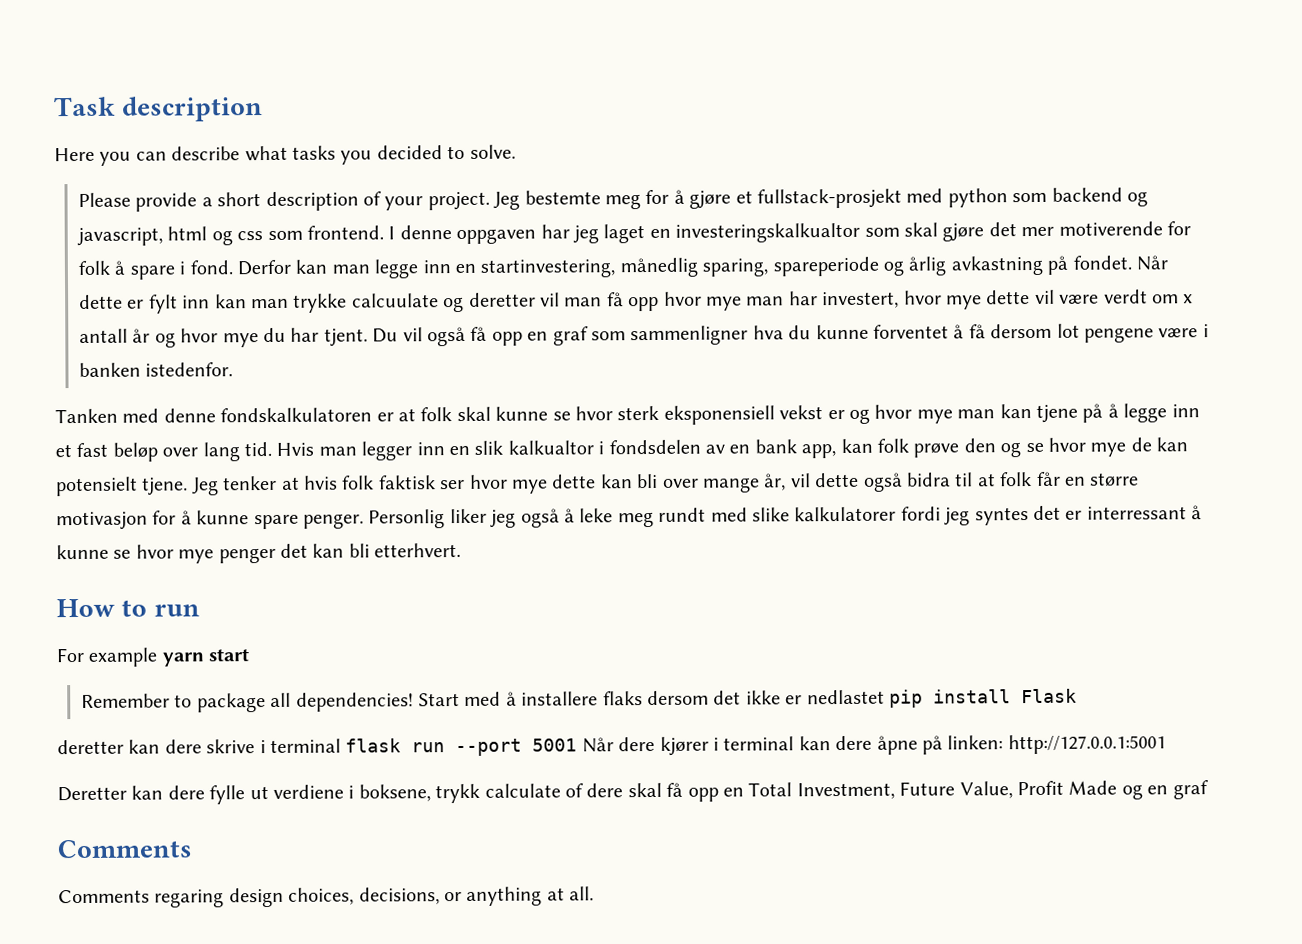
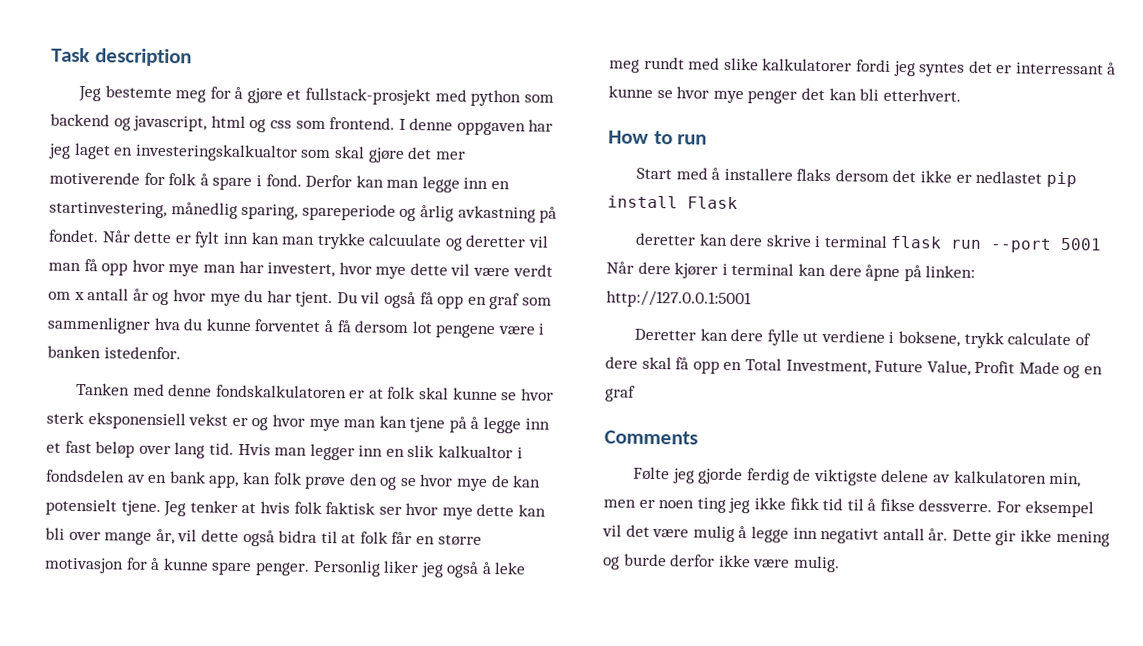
[54,144,516,166] [78,191,490,212] Here you can describe what tasks you decided to solve. // Please provide a short description of your project. -> (192, 57) none
[56,647,250,667] [81,692,414,713] For example yarn start // Remember to package all dependencies! -> (708, 139) none
[58,886,595,908] Comments regaring design choices, decisions, or anything at all. -> [632,466,1082,488] [603,497,1094,518] [602,524,1110,547] [602,553,840,573] Følte jeg gjorde ferdig de viktigste delene av kalkulatoren min, men er noen ting jeg ikke fikk tid til å fikse dessverre. For eksempel vil det være mulig å legge inn negativt antall år. Dette gir ikke mening og burde derfor ikke være mulig.

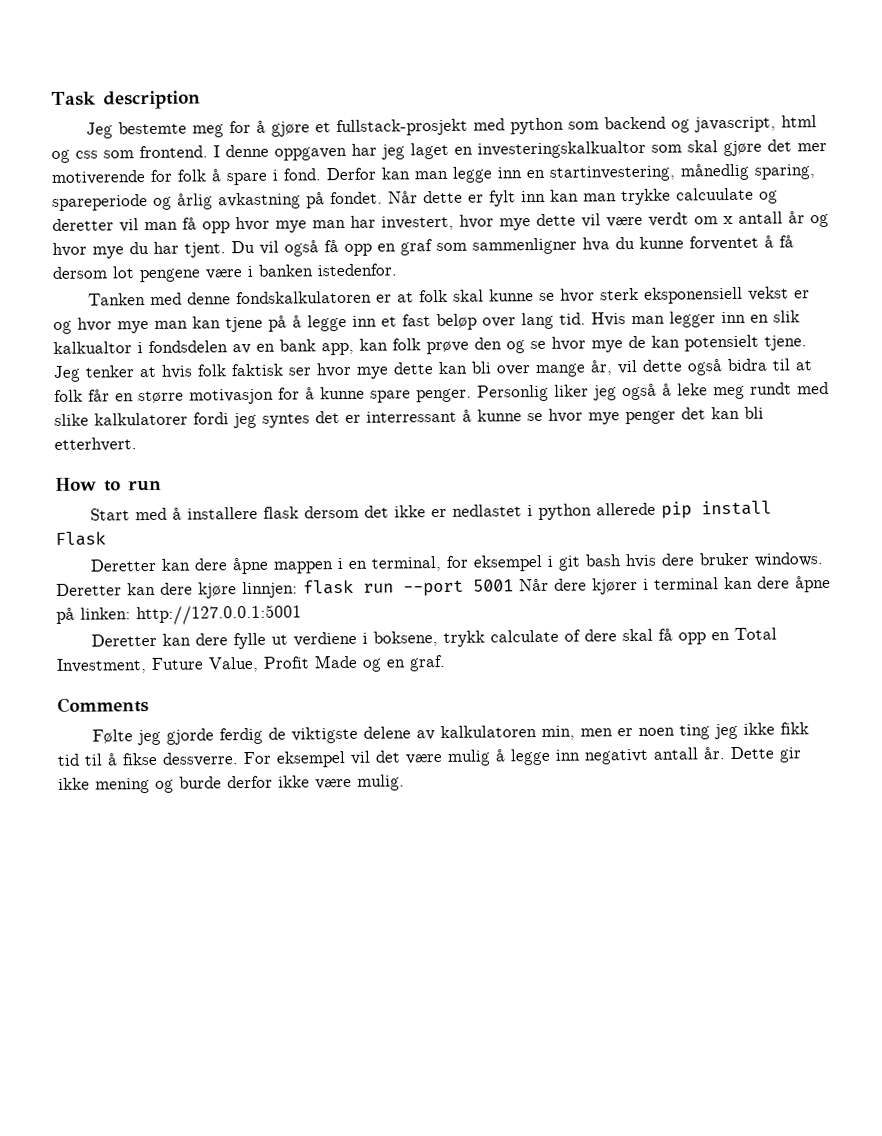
[796,168,832,182] flaks -> [263,506,300,519] flask
(1043, 177) none -> [527,502,657,520] i python allerede
[634,232,888,248] deretter kan dere skrive i terminal -> [90,552,825,575] [56,581,298,599] Deretter kan dere åpne mappen i en terminal, for eksempel i git bash hvis dere bruker windows. Deretter kan dere kjøre linnjen:
[605,385,636,402] graf -> [409,654,446,672] graf.

